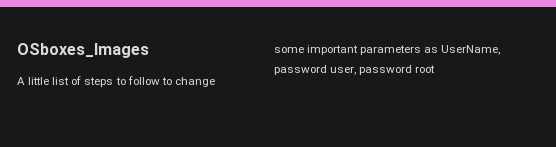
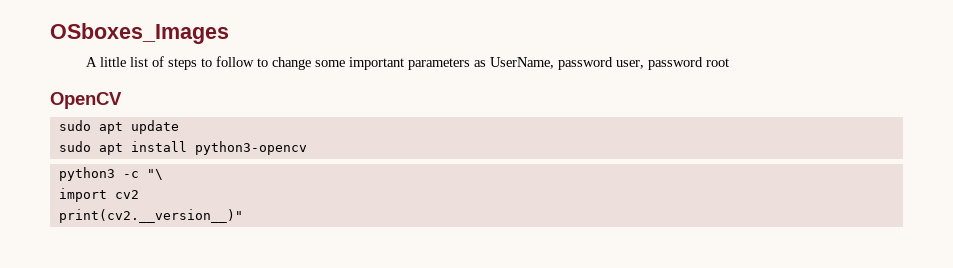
(436, 69) none -> [50,92,122,109] [58,120,179,134] [58,141,307,155] [58,167,163,181] [58,188,139,202] [58,209,243,223] // OpenCV // sudo apt update // sudo apt install python3-opencv // python3 -c "\ // import cv2 // print(cv2.__version__)"

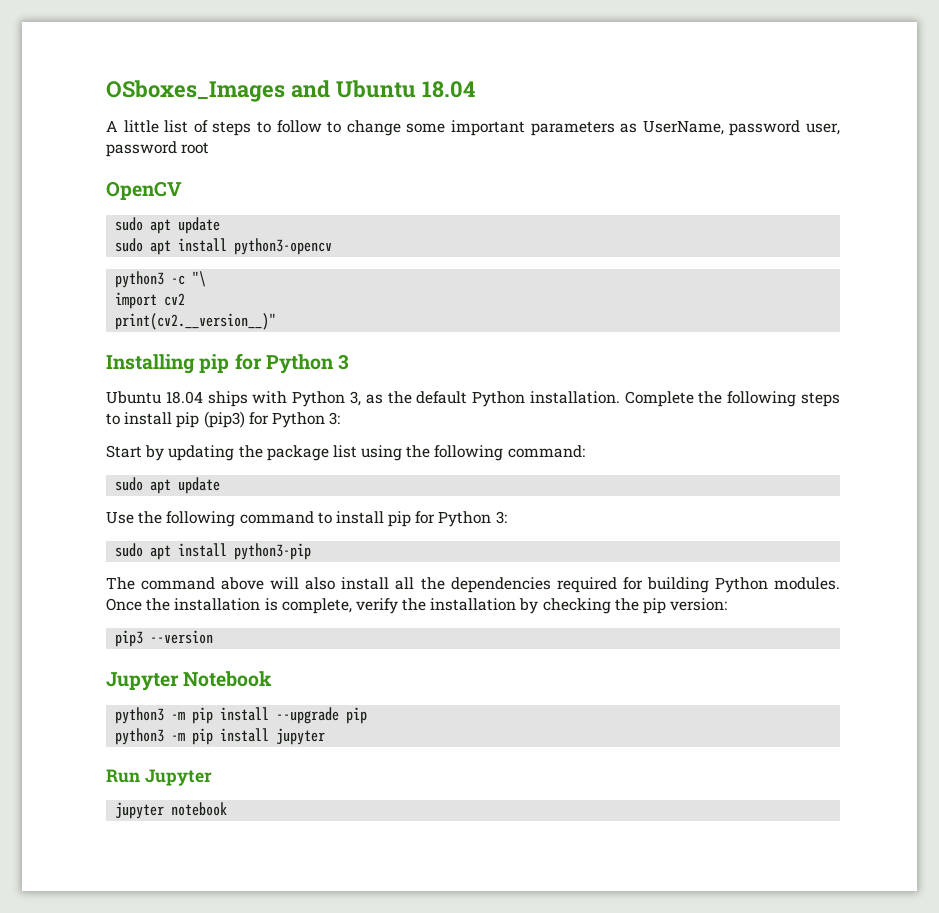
(229, 33) none -> [290,80,475,98] and Ubuntu 18.04
(243, 216) none -> [106,353,350,374] [106,391,841,407] [106,411,341,428] [106,445,585,461] [115,477,221,494] [106,511,507,527] [115,543,312,560] [106,577,841,593] [106,598,728,614] [115,630,214,647] [106,671,273,691] [115,707,368,724] [115,728,326,745] [106,769,212,786] [115,802,228,819] // Installing pip for Python 3 // Ubuntu 18.04 ships with Python 3, as the default Python installation. Complete the following steps to install pip (pip3) for Python 3: // Start by updating the package list using the following command: // sudo apt update // Use the following command to install pip for Python 3: // sudo apt install python3-pip // The command above will also install all the dependencies required for building Python modules. Once the installation is complete, verify the installation by checking the pip version: // pip3 --version // Jupyter Notebook // python3 -m pip install --upgrade pip // python3 -m pip install jupyter // Run Jupyter // jupyter notebook

